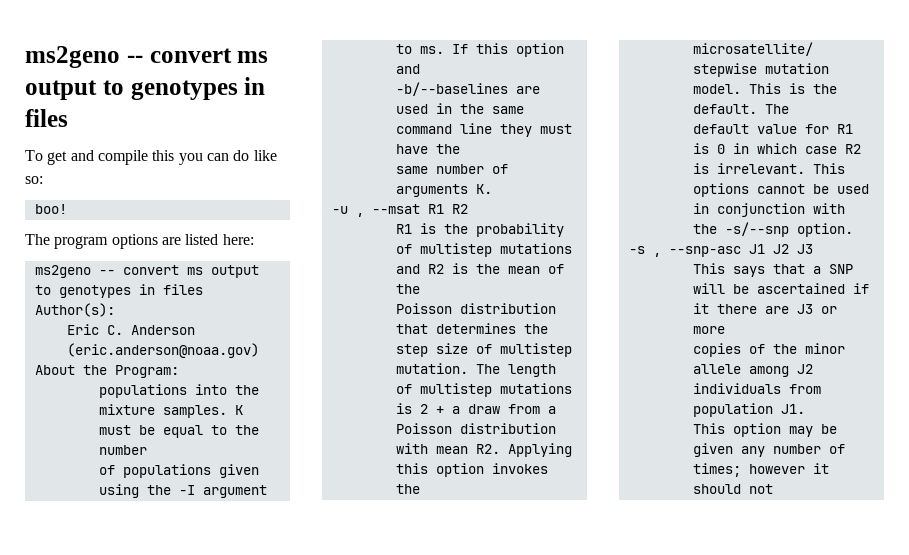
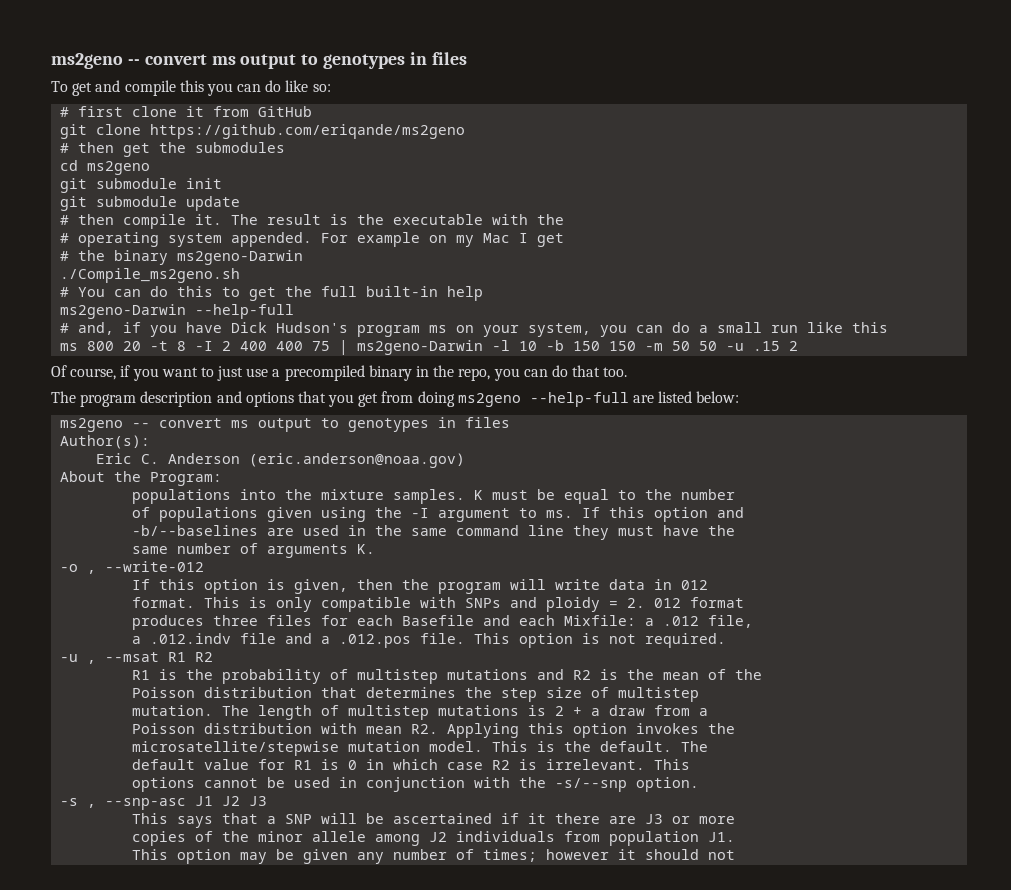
[34,204,67,214] [25,234,158,249] boo! // The program options -> [60,106,313,117] [60,124,466,139] [60,142,286,157] [60,160,151,175] [60,178,223,193] [60,196,241,211] [60,214,565,229] [60,232,565,247] [60,250,304,265] [60,268,241,283] [60,286,484,301] [60,304,295,319] [60,322,889,337] [60,340,799,355] [51,365,628,381] [51,391,629,407] # first clone it from GitHub // git clone https://github.com/eriqande/ms2geno // # then get the submodules // cd ms2geno // git submodule init // git submodule update // # then compile it. The result is the executable with the // # operating system appended. For example on my Mac I get // # the binary ms2geno-Darwin // ./Compile_ms2geno.sh // # You can do this to get the full built-in help // ms2geno-Darwin --help-full // # and, if you have Dick Hudson's program ms on your system, you can do a small run like this // ms 800 20 -t 8 -I 2 400 400 75 | ms2geno-Darwin -l 10 -b 150 150 -m 50 50 -u .15 2 // Of course, if you want to just use a precompiled binary in the repo, you can do that too. // The program description and options that you get from doing ms2geno --help-full
[222,234,254,245] here: -> [696,391,740,403] below:
(492, 189) none -> [60,561,205,574] [132,579,709,594] [132,597,745,612] [132,615,754,630] [132,633,727,648] // -o , --write-012 // If this option is given, then the program will write data in 012 // format. This is only compatible with SNPs and ploidy = 2. 012 format // produces three files for each Basefile and each Mixfile: a .012 file, // a .012.indv file and a .012.pos file. This option is not required.

